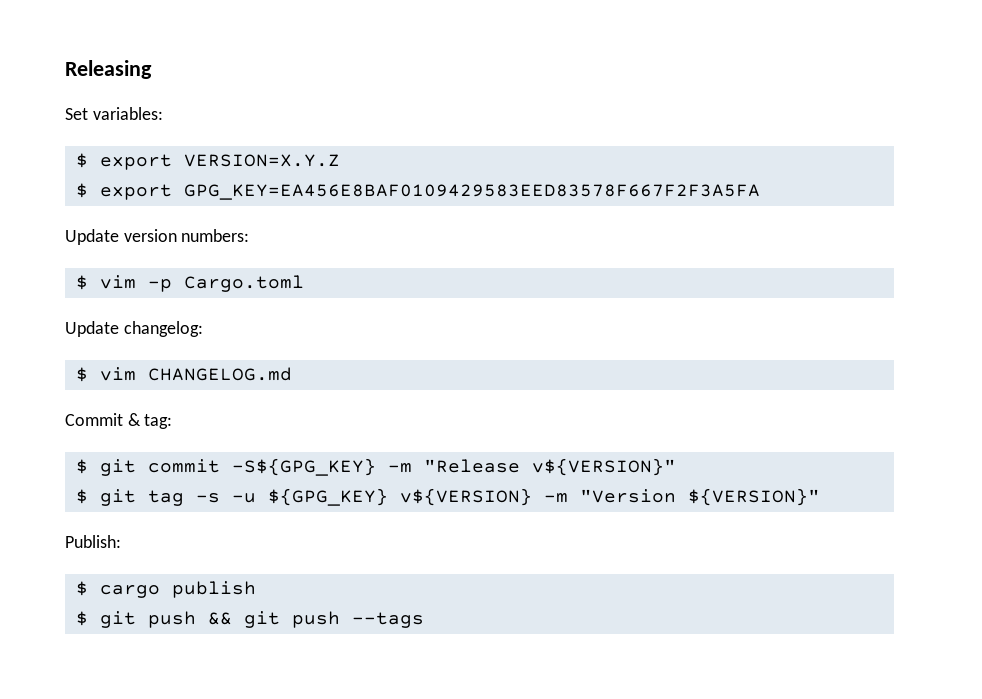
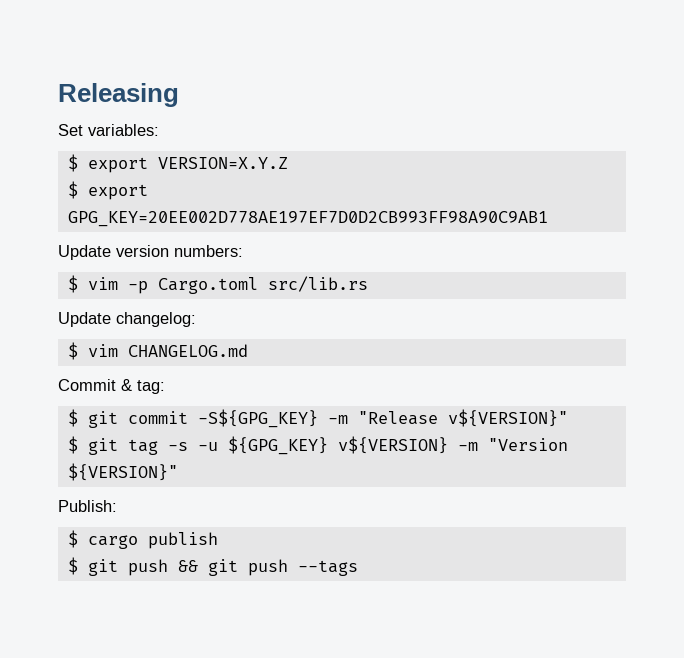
[183,184,760,200] GPG_KEY=EA456E8BAF0109429583EED83578F667F2F3A5FA -> [67,211,548,227] GPG_KEY=20EE002D778AE197EF7D0D2CB993FF98A90C9AB1
(304, 283) none -> [267,276,368,292] src/lib.rs

